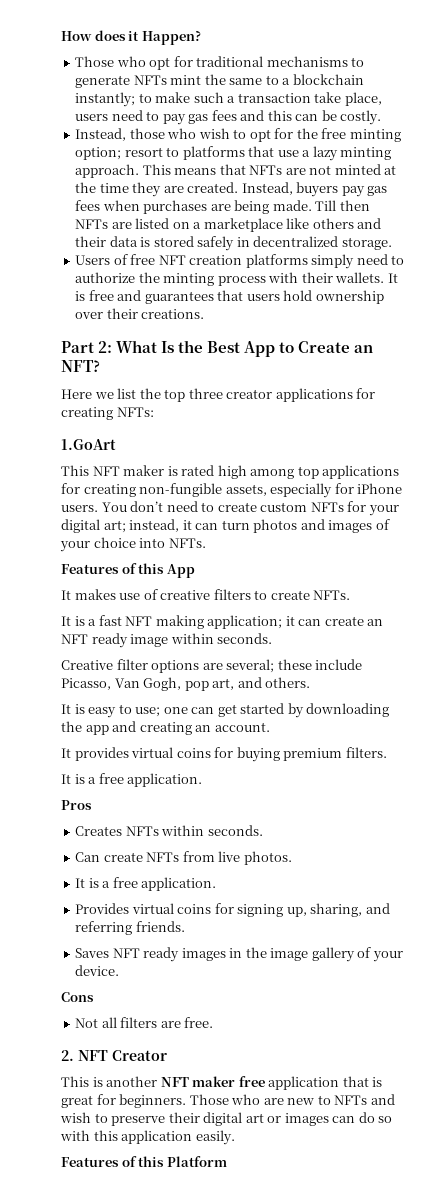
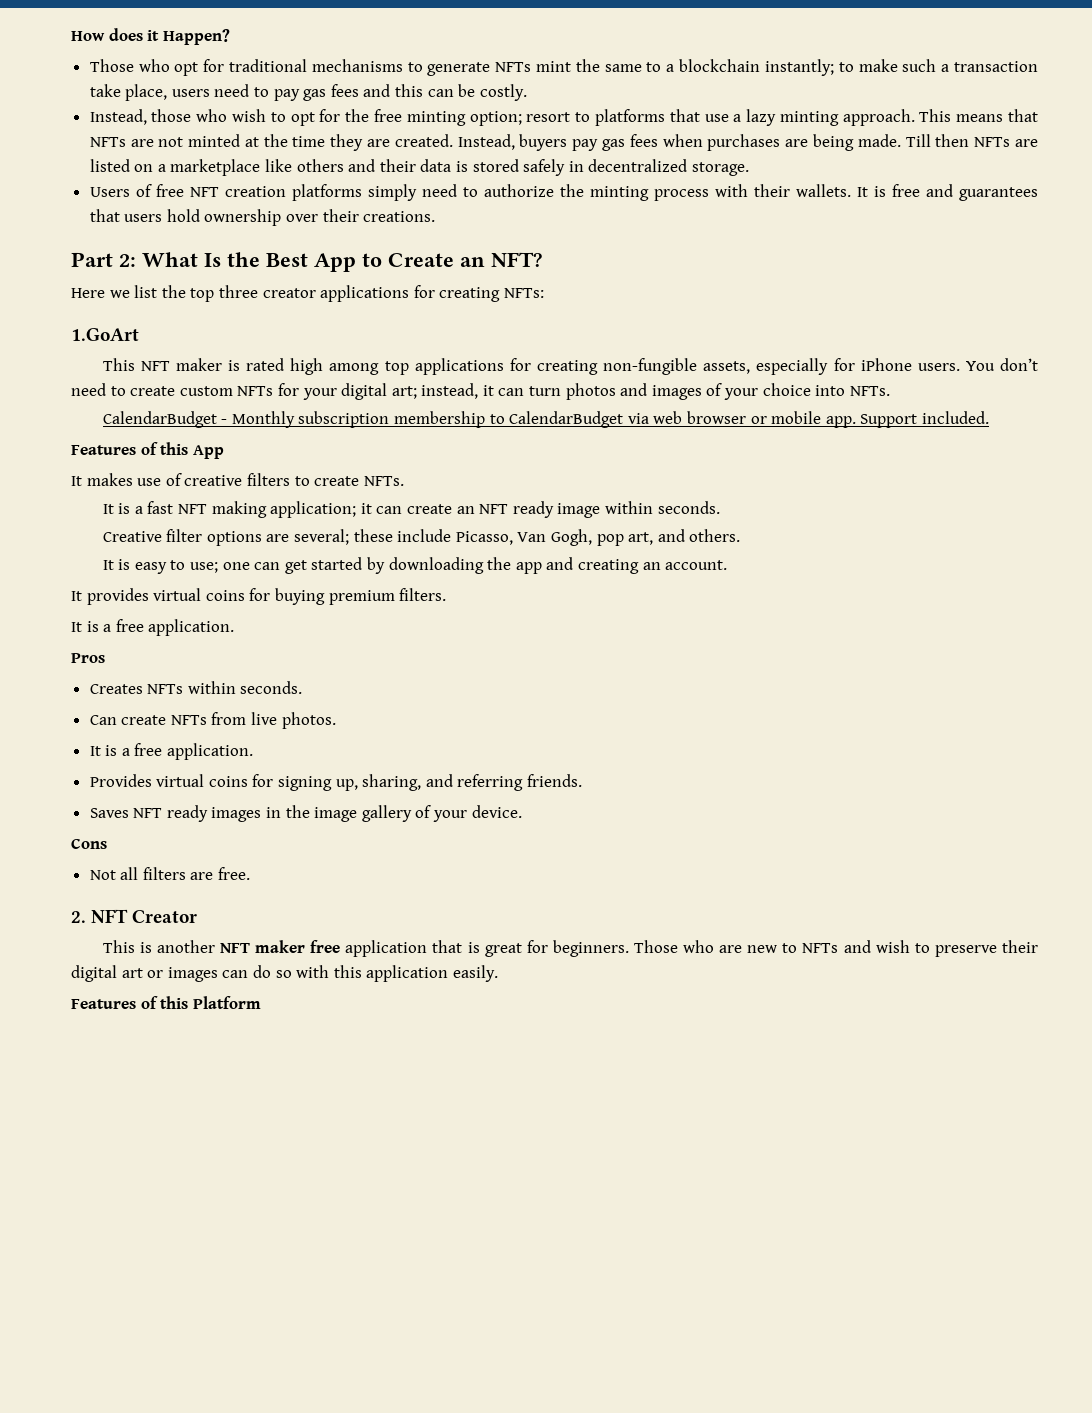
(206, 543) none -> [102,411,989,428] // CalendarBudget - Monthly subscription membership to CalendarBudget via web browser or mobile app. Support included.

